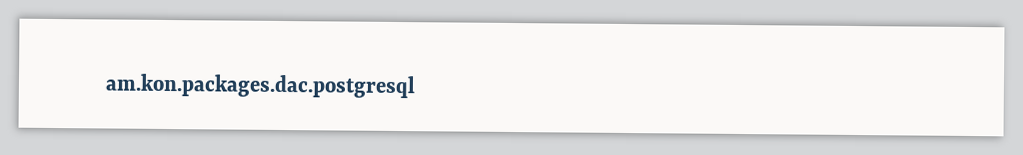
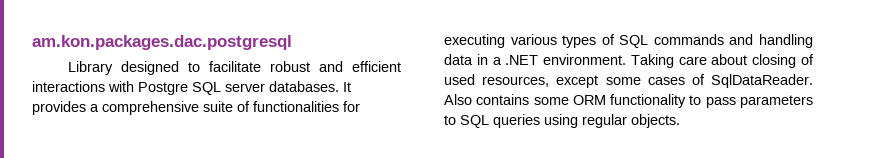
(416, 86) none -> [67,61,402,75] [32,81,351,95] [32,101,360,115] [444,34,813,48] [444,54,814,68] [444,74,813,88] [444,94,813,108] [444,114,680,128] // Library designed to facilitate robust and efficient interactions with Postgre SQL server databases. It provides a comprehensive suite of functionalities for executing various types of SQL commands and handling data in a .NET environment. Taking care about closing of used resources, except some cases of SqlDataReader. Also contains some ORM functionality to pass parameters to SQL queries using regular objects.

